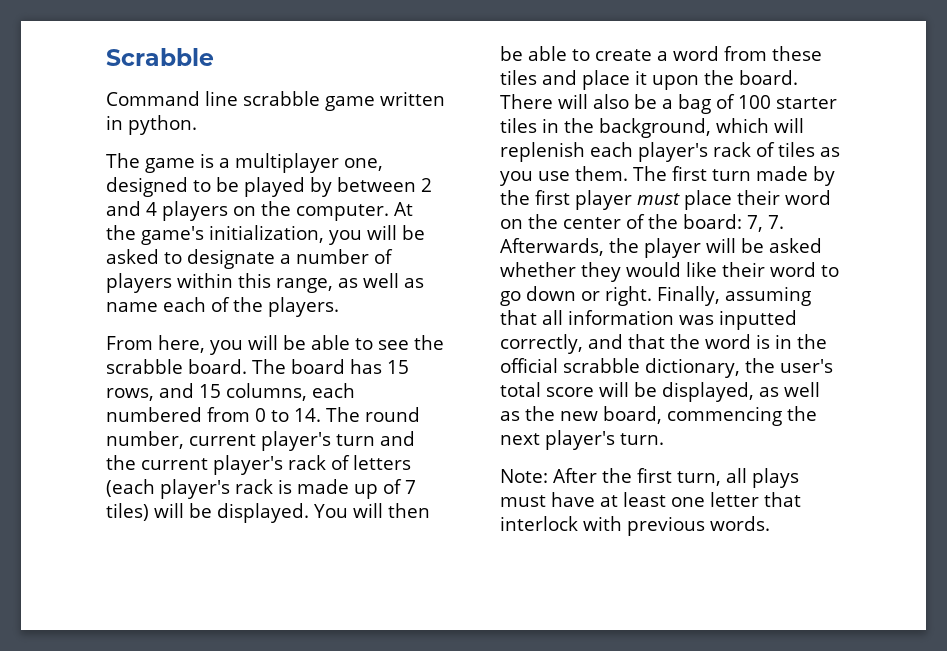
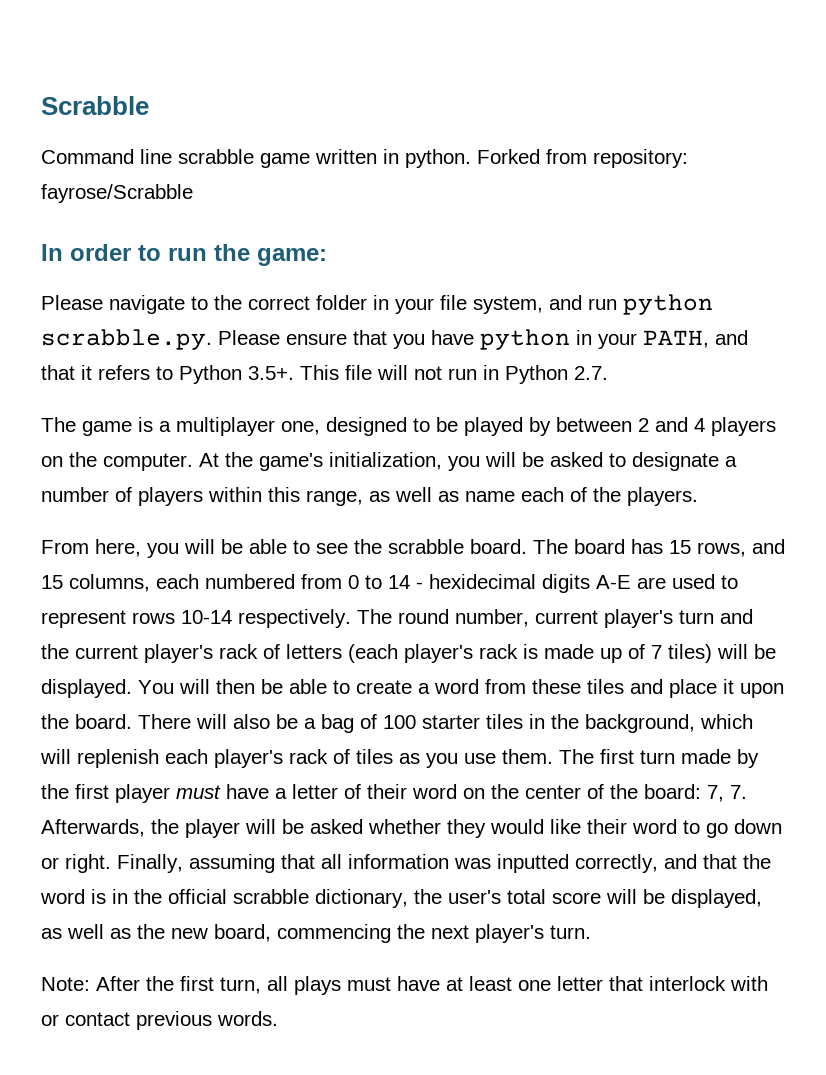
(197, 125) none -> [477,149,688,168] [41,184,193,203] [41,244,327,266] [41,294,713,315] [41,329,748,350] [41,365,608,384] Forked from repository: fayrose/Scrabble // In order to run the game: // Please navigate to the correct folder in your file system, and run python scrabble.py. Please ensure that you have python in your PATH, and that it refers to Python 3.5+. This file will not run in Python 2.7.
[294,408,321,422] 14. -> [388,574,738,593] [41,609,351,628] 14 - hexidecimal digits A-E are used to represent rows 10-14 respectively.
[684,190,732,210] place -> [226,784,361,799] have a letter of
(622, 523) none -> [41,1012,130,1026] or contact

